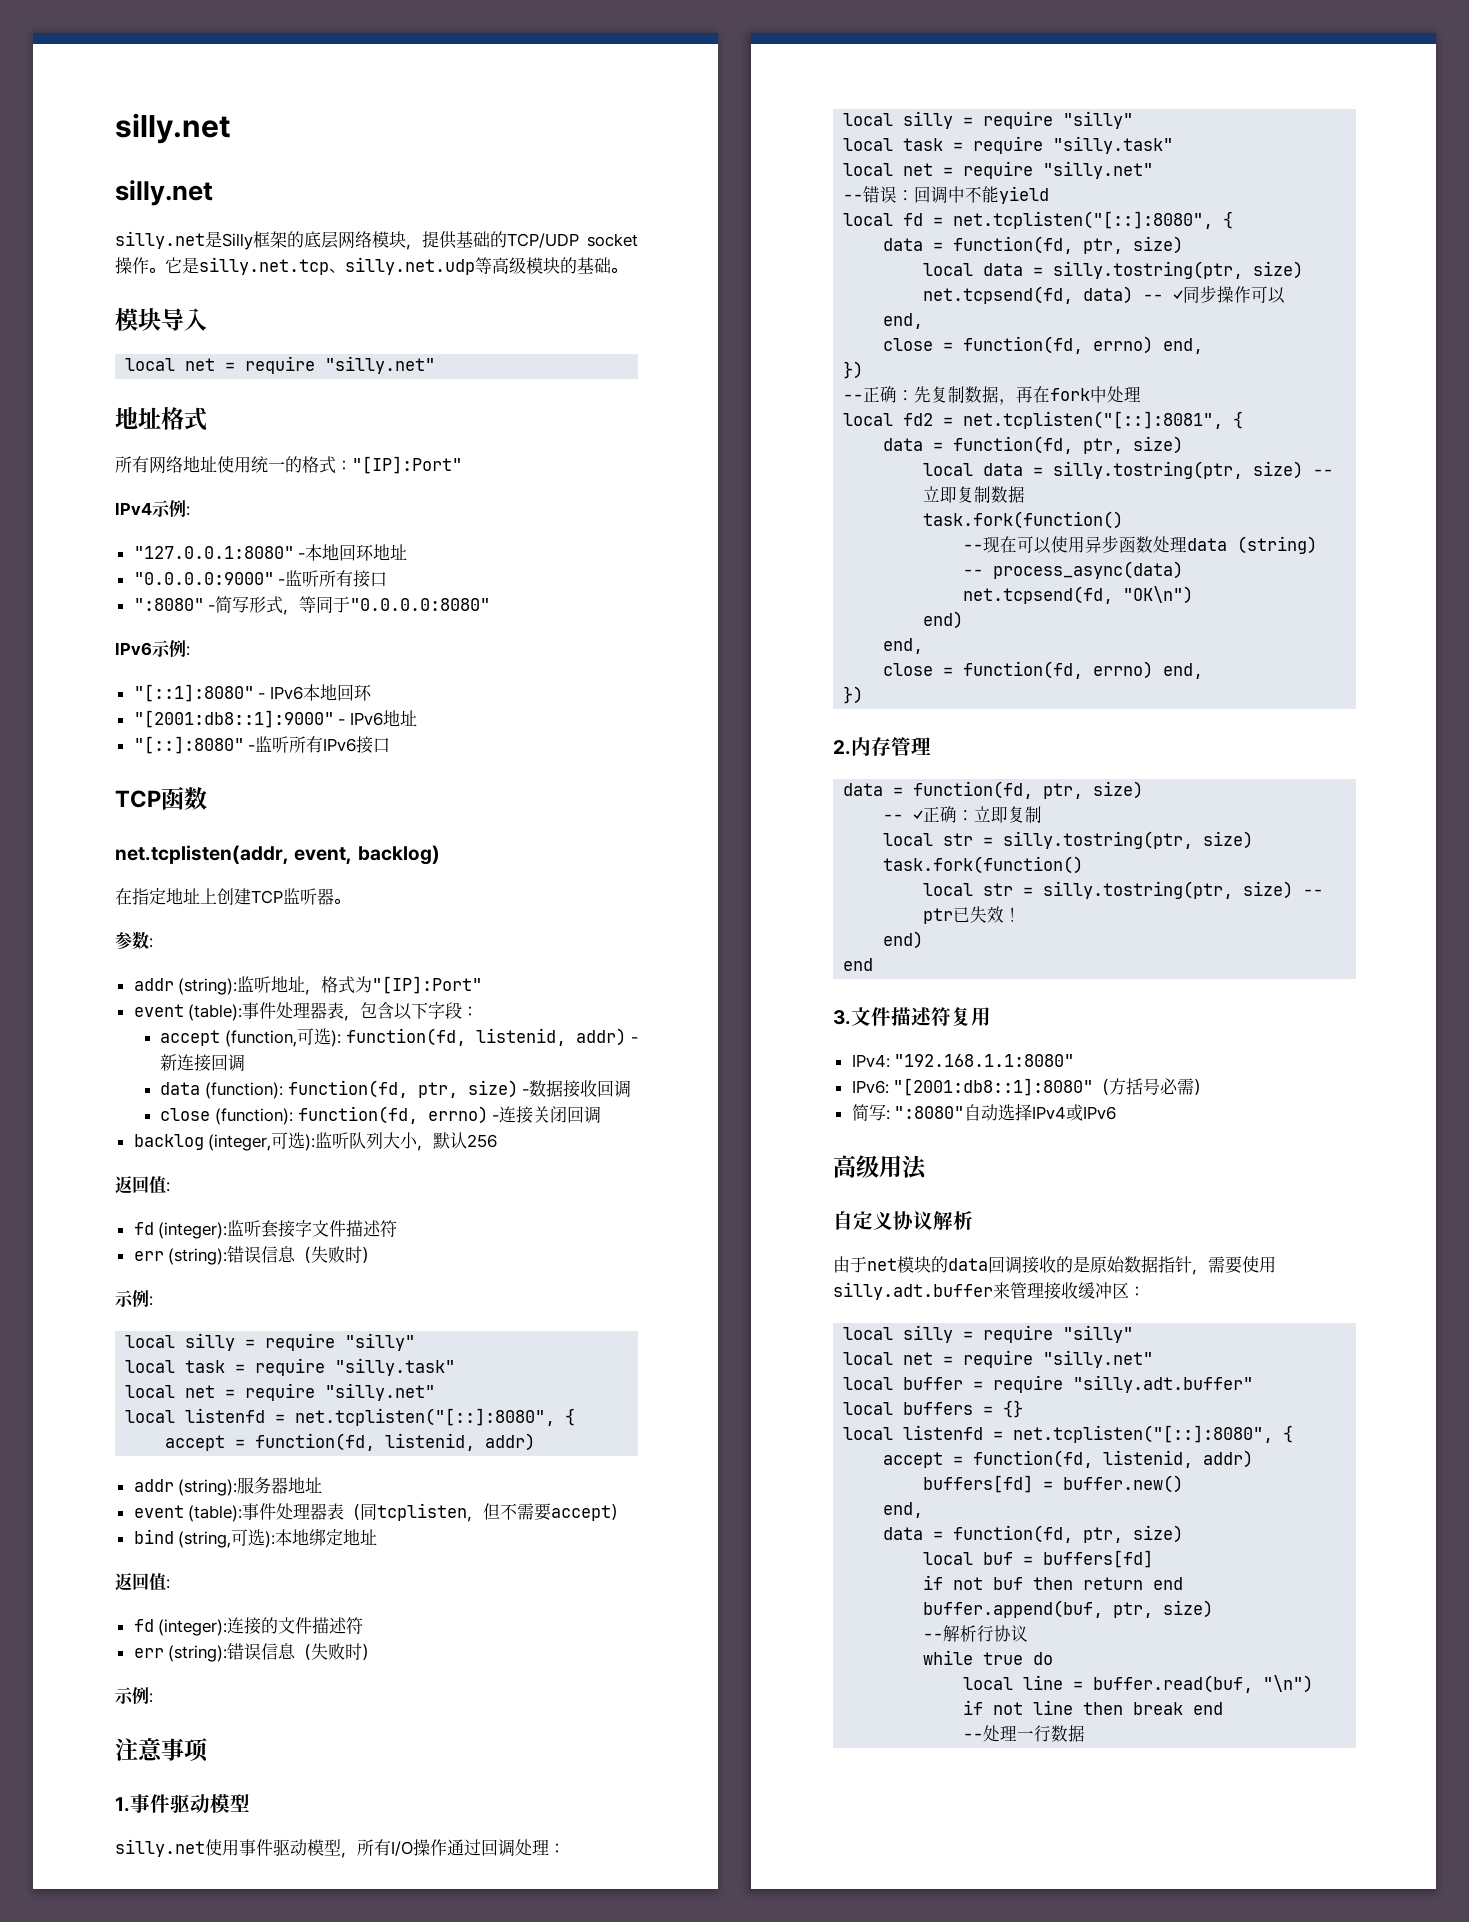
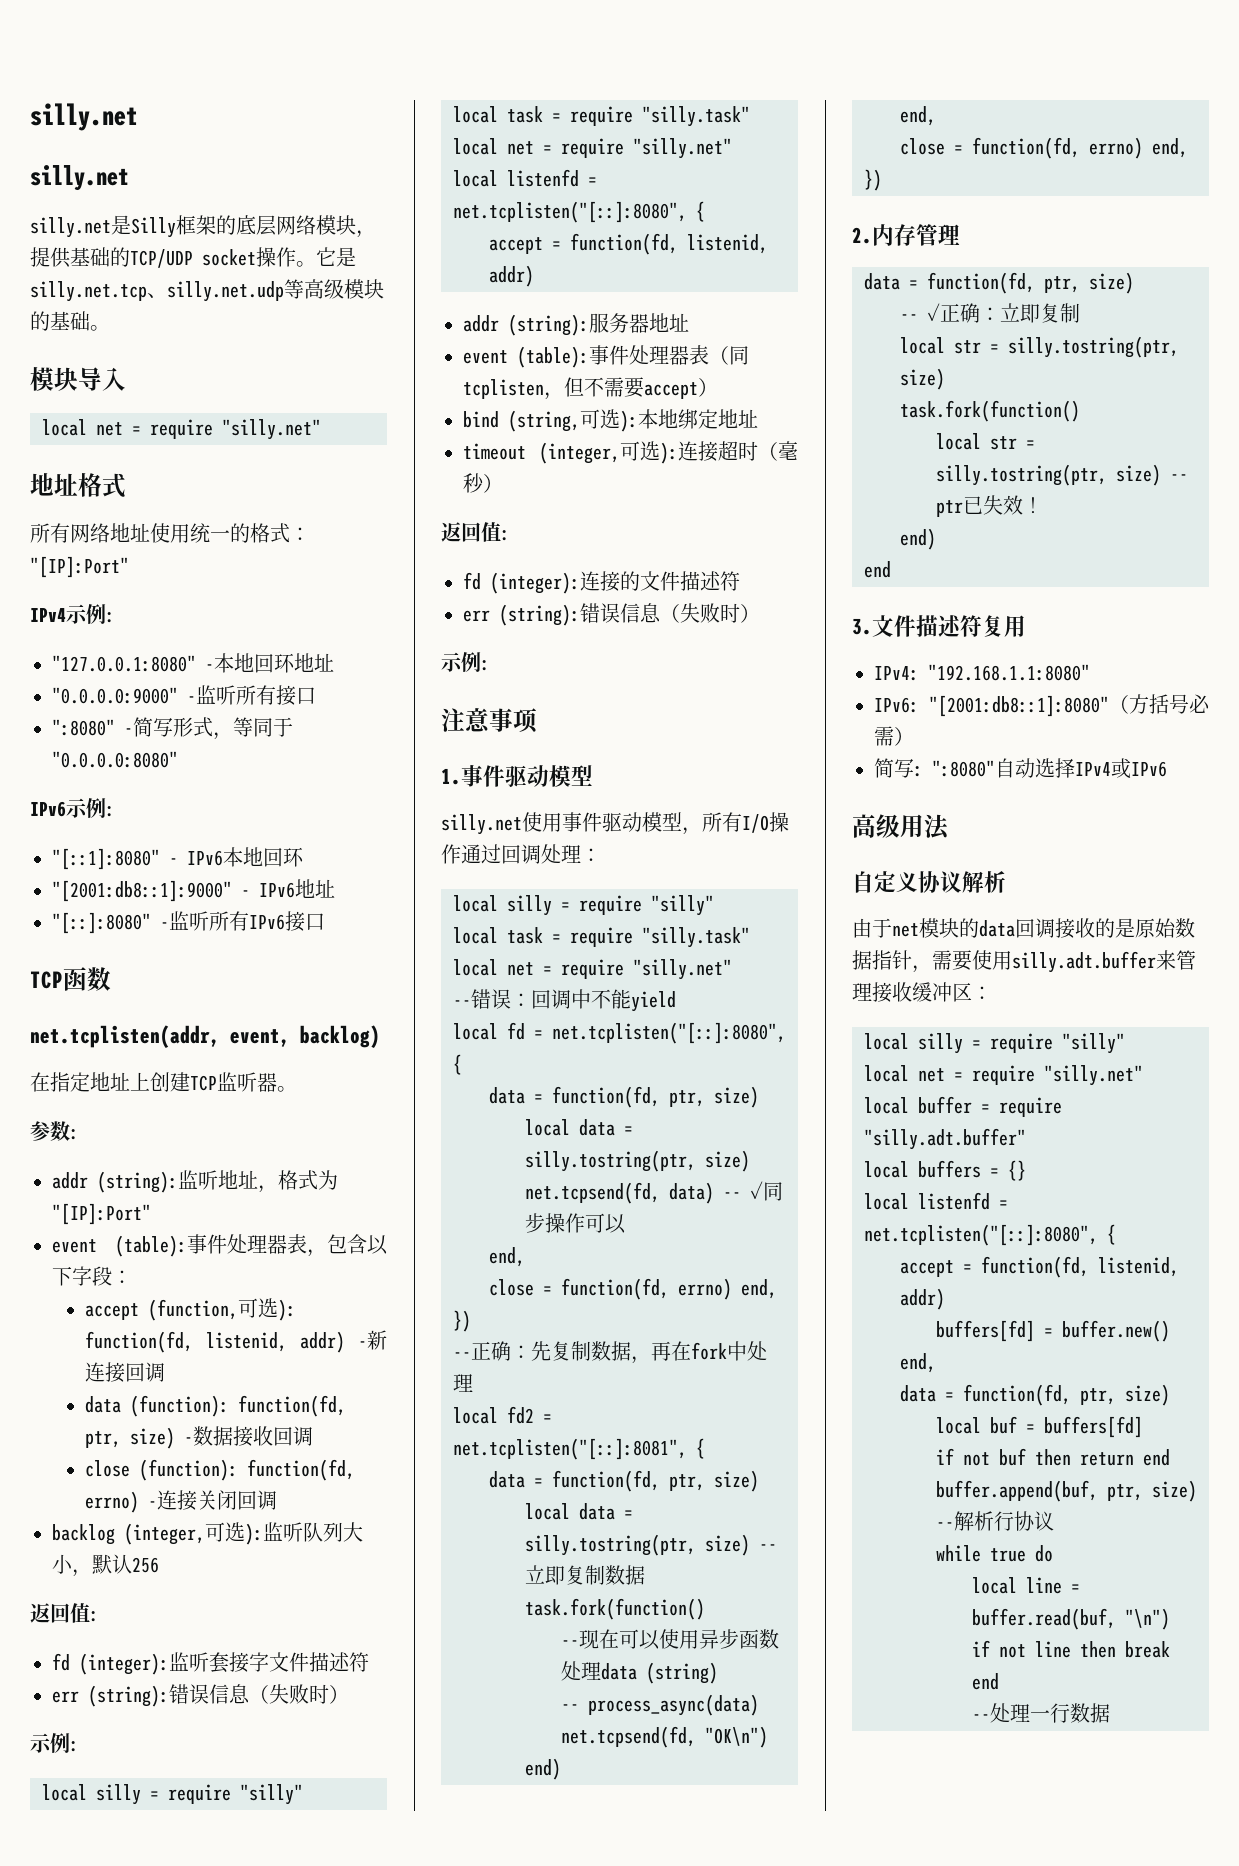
(378, 1537) none -> [463,441,798,464] [463,473,503,493] // timeout (integer,可选):连接超时（毫秒）

